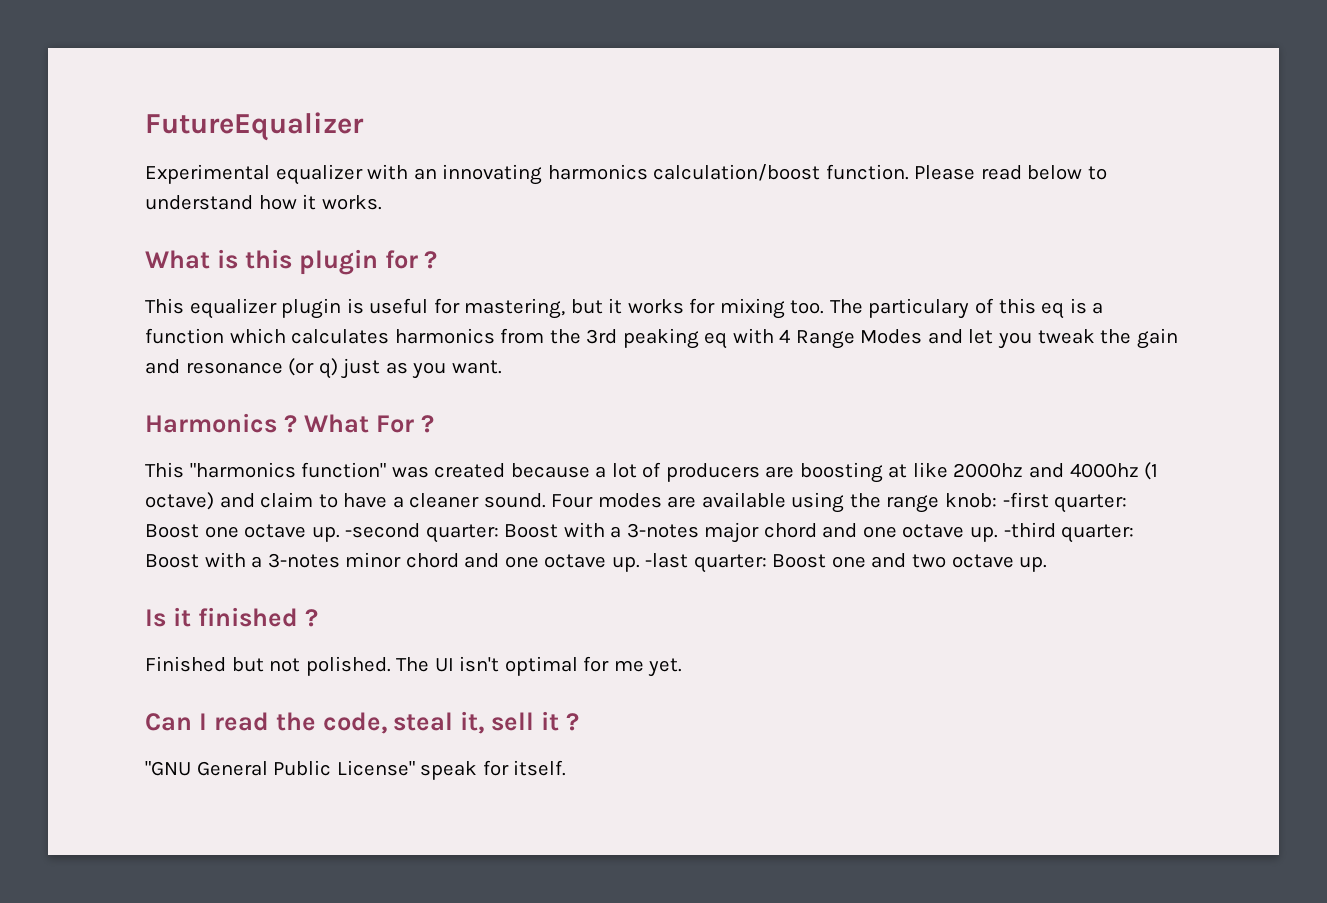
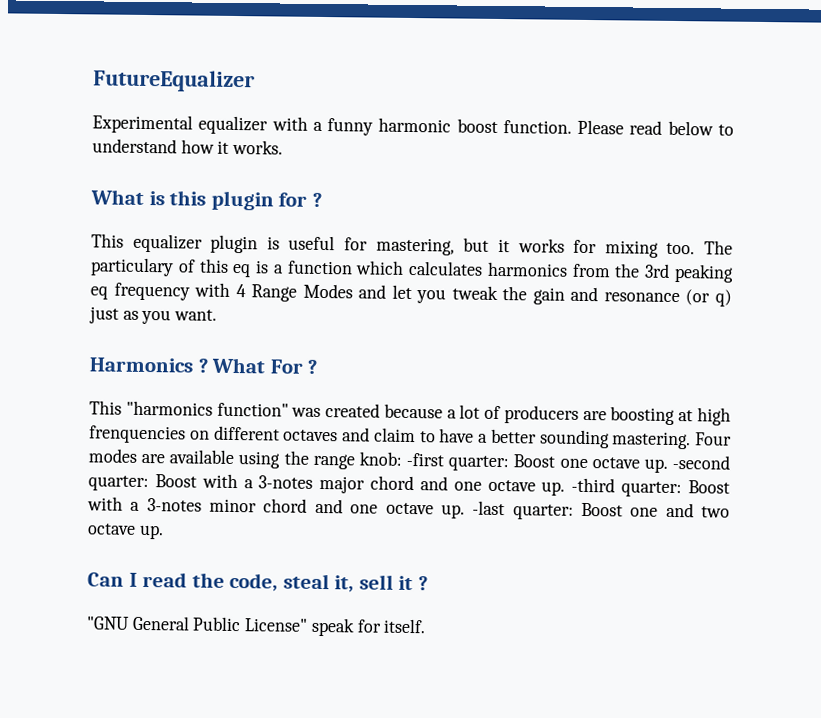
[413,164,821,185] an innovating harmonics calculation/boost -> [312,117,498,136] a funny harmonic boost
(728, 340) none -> [113,282,190,301] frequency
[912,462,1159,480] [145,492,214,510] like 2000hz and 4000hz (1 octave) -> [697,407,731,426] [89,425,339,444] high frenquencies on different octaves
[409,493,546,508] cleaner sound. -> [490,428,692,450] better sounding mastering.
[145,607,318,627] [145,656,683,677] // Is it finished ? // Finished but not polished. The UI isn't optimal for me yet. -> (164, 532) none

